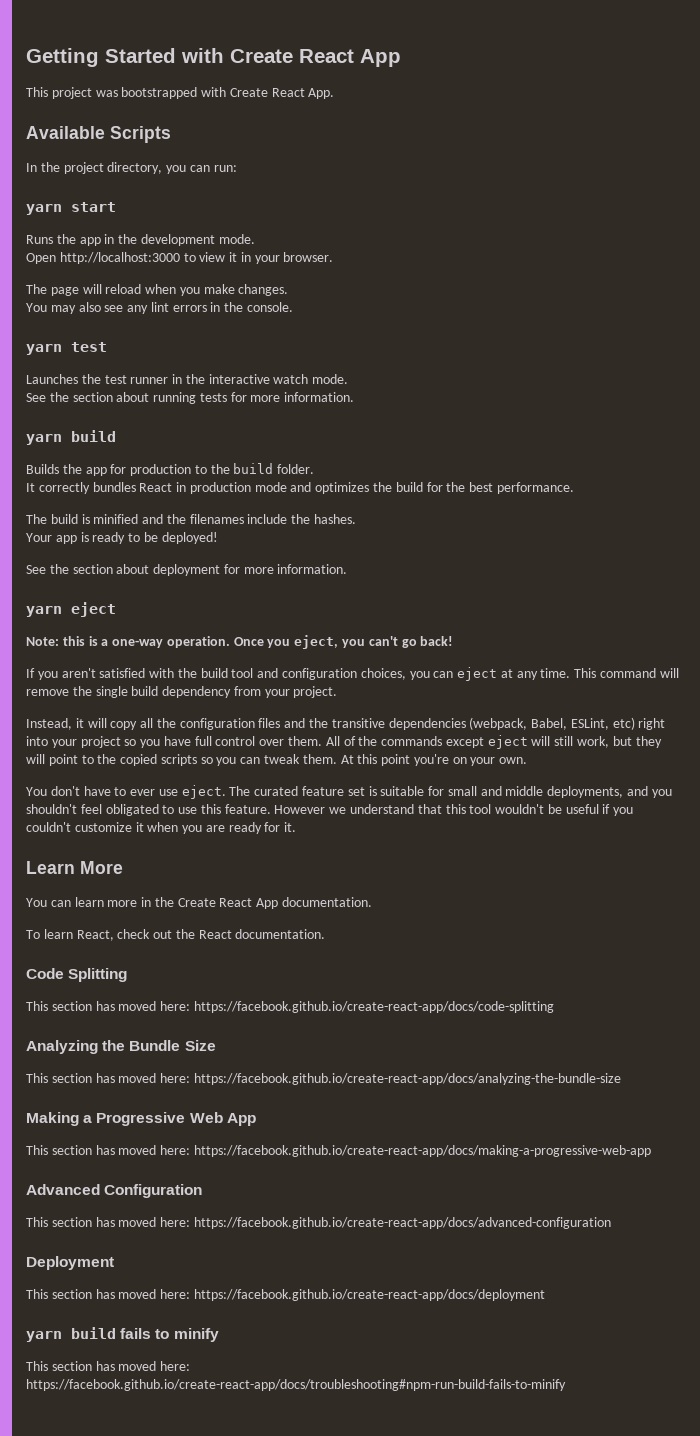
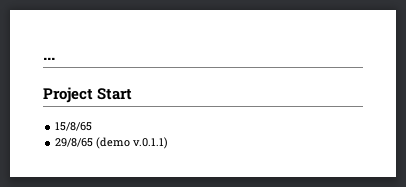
[26,48,401,67] [26,87,335,99] [26,126,171,143] [26,162,237,174] [26,202,116,215] [26,234,255,246] [26,252,334,264] [26,284,289,296] [26,302,294,314] [26,342,107,355] [26,374,349,384] [26,392,355,404] [26,430,116,445] [26,463,315,476] [26,482,574,494] [26,514,357,524] [26,532,218,544] [26,564,348,576] [26,602,116,617] [26,635,454,649] [26,667,679,681] [26,686,338,698] [26,717,666,730] [26,735,662,749] [26,754,528,766] [26,785,672,799] [26,804,634,816] [26,822,297,834] [26,861,123,874] [26,897,373,909] [26,929,326,941] [26,968,128,982] [26,1001,554,1013] [26,1040,216,1054] [26,1073,621,1085] [26,1112,256,1126] [26,1145,651,1157] [26,1184,203,1198] [26,1217,611,1229] [26,1256,114,1270] [26,1289,545,1301] [26,1327,219,1342] [26,1361,191,1371] [26,1379,566,1391] Getting Started with Create React App // This project was bootstrapped with Create React App. // Available Scripts // In the project directory, you can run: // yarn start // Runs the app in the development mode. // Open http://localhost:3000 to view it in your browser. // The page will reload when you make changes. // You may also see any lint errors in the console. // yarn test // Launches the test runner in the interactive watch mode. // See the section about running tests for more information. // yarn build // Builds the app for production to the build folder. // It correctly bundles React in production mode and optimizes the build for the best performance. // The build is minified and the filenames include the hashes. // Your app is ready to be deployed! // See the section about deployment for more information. // yarn eject // Note: this is a one-way operation. Once you eject, you can't go back! // If you aren't satisfied with the build tool and configuration choices, you can eject at any time. This command will remove the single build dependency from your project. // Instead, it will copy all the configuration files and the transitive dependencies (webpack, Babel, ESLint, etc) right into your project so you have full control over them. All of the commands except eject will still work, but they will point to the copied scripts so you can tweak them. At this point you're on your own. // You don't have to ever use eject. The curated feature set is suitable for small and middle deployments, and you shouldn't feel obligated to use this feature. However we understand that this tool wouldn't be useful if you couldn't customize it when you are ready for it. // Learn More // You can learn more in the Create React App documentation. // To learn React, check out the React documentation. // Code Splitting // This section has moved here: https://facebook.github.io/create-react-app/docs/code-splitting // Analyzing the Bundle Size // This section has moved here: https://facebook.github.io/create-react-app/docs/analyzing-the-bundle-size // Making a Progressive Web App // This section has moved here: https://facebook.github.io/create-react-app/docs/making-a-progressive-web-app // Advanced Configuration // This section has moved here: https://facebook.github.io/create-react-app/docs/advanced-configuration // Deployment // This section has moved here: https://facebook.github.io/create-react-app/docs/deployment // yarn build fails to minify // This section has moved here: https://facebook.github.io/create-react-app/docs/troubleshooting#npm-run-build-fails-to-minify -> [43,57,55,60] [43,87,133,103] [55,122,93,131] [55,137,169,149] ... // Project Start // 15/8/65 // 29/8/65 (demo v.0.1.1)

